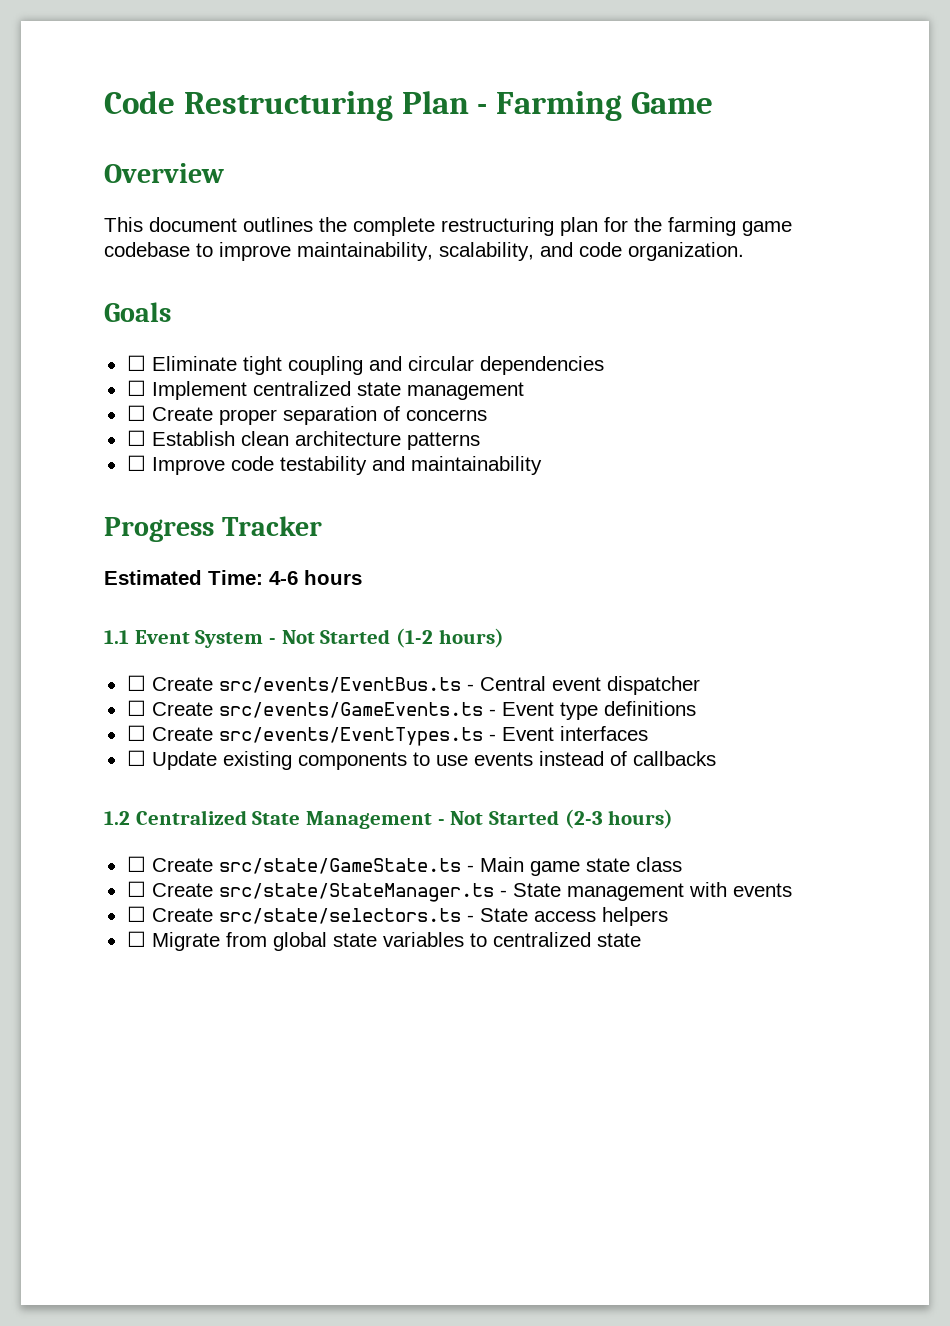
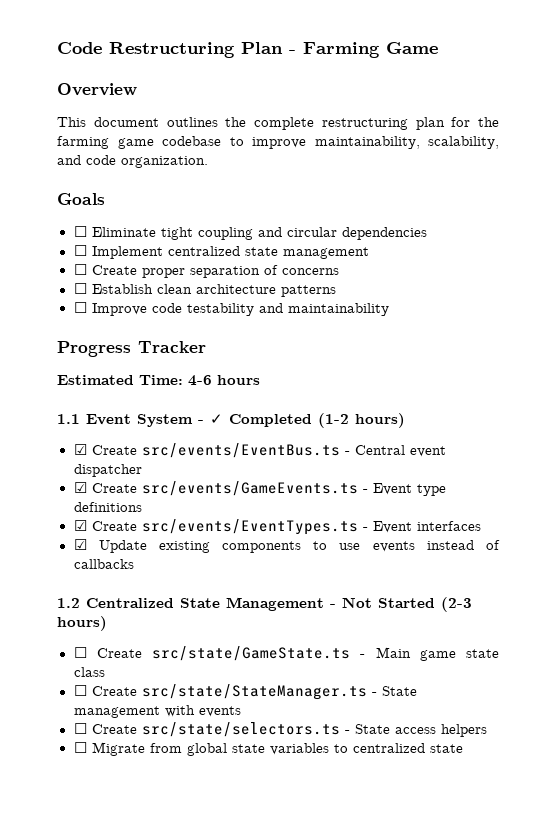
[281,629,391,644] Not Started -> [210,414,312,427] ✓ Completed
[126,675,146,691] ☐ -> [73,444,87,455] ☑
[126,700,146,716] ☐ -> [73,482,87,493] ☑
[126,725,146,741] ☐ -> [73,520,87,531] ☑
[126,750,146,766] ☐ -> [73,539,87,550] ☑

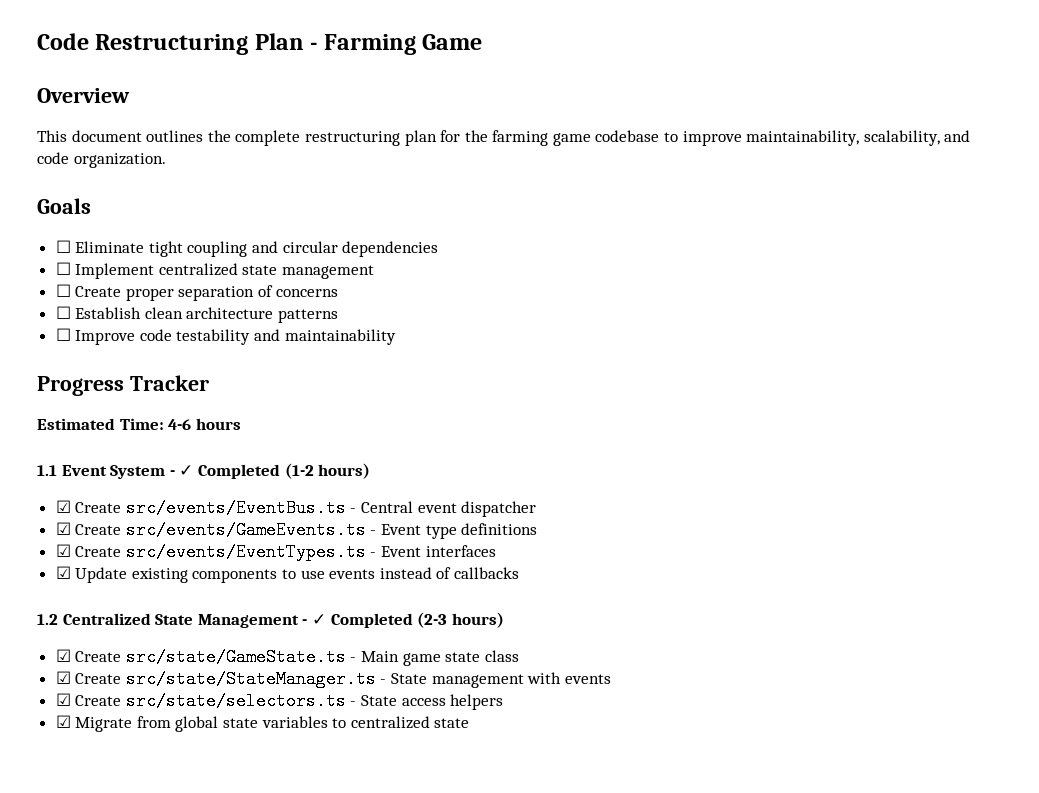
[342,597,435,608] Not Started -> [311,613,413,628] ✓ Completed
[73,647,87,658] ☐ -> [55,649,71,662] ☑
[73,685,87,696] ☐ -> [55,671,71,684] ☑
[73,723,87,734] ☐ -> [55,693,71,706] ☑
[73,742,87,753] ☐ -> [55,715,71,728] ☑

